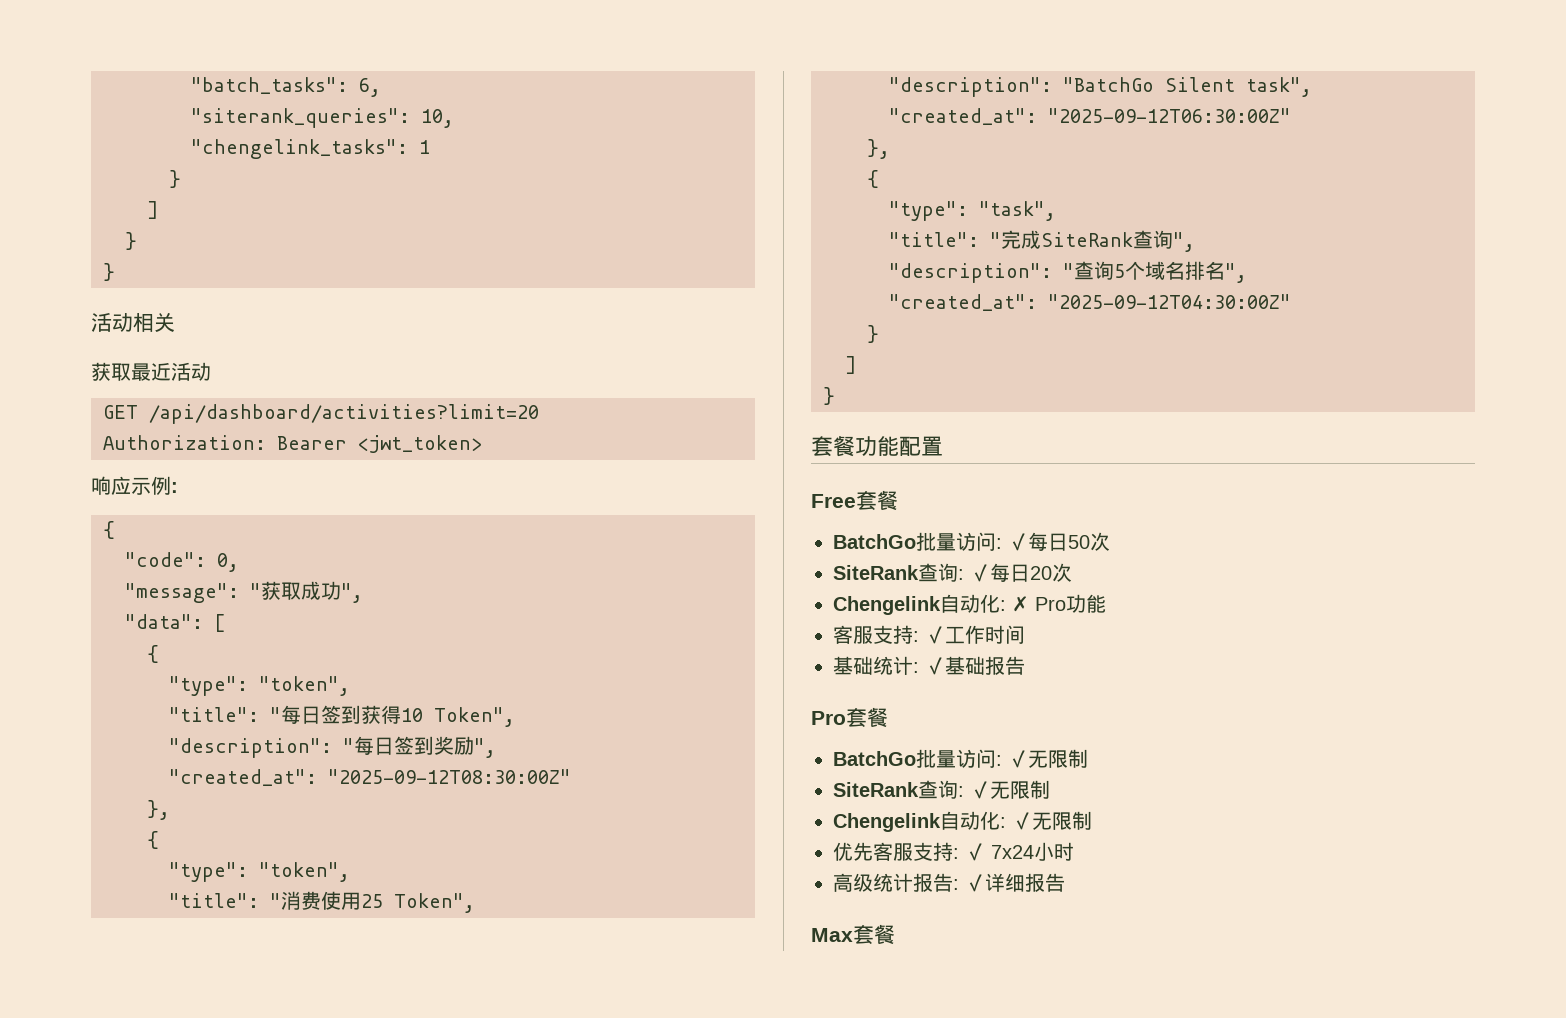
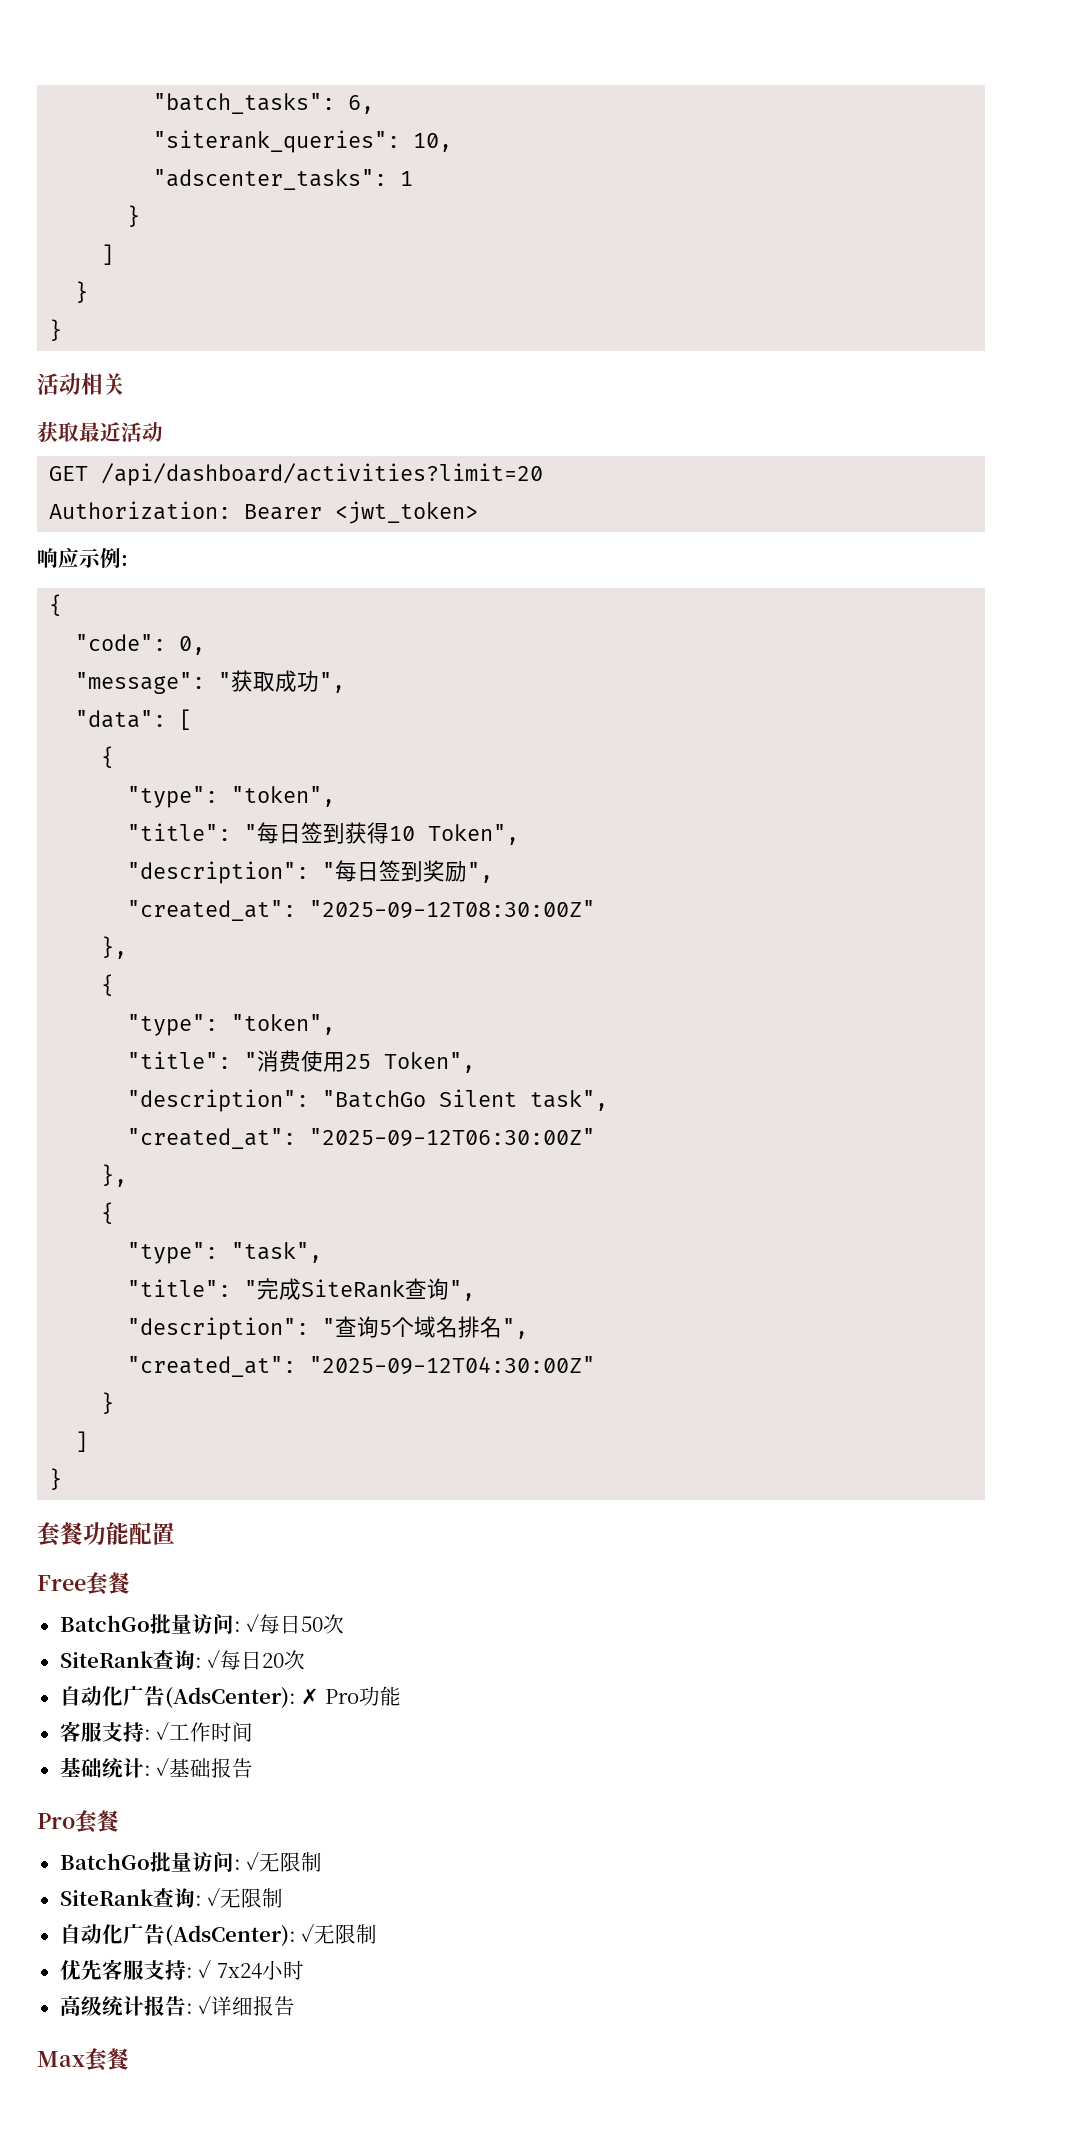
[191,139,408,159] "chengelink_tasks": -> [153,169,388,190] "adscenter_tasks":
[833,594,1006,615] Chengelink自动化: -> [59,1686,296,1709] 自动化广告(AdsCenter):
[833,811,1006,832] Chengelink自动化: -> [59,1924,296,1947] 自动化广告(AdsCenter):

